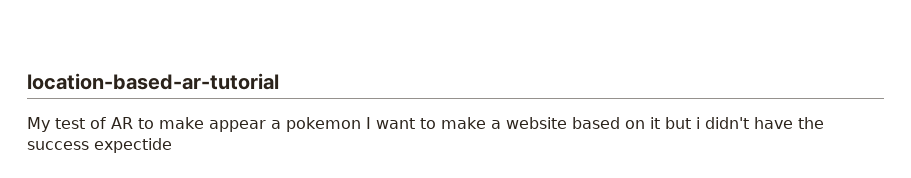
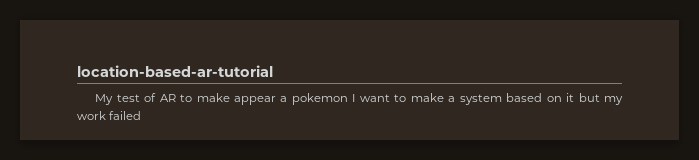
[506,117,567,129] website -> [459,94,502,105] system
[696,117,824,129] [27,138,172,153] i didn't have the success expectide -> [603,96,623,105] [77,111,142,120] my work failed

